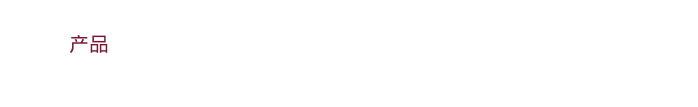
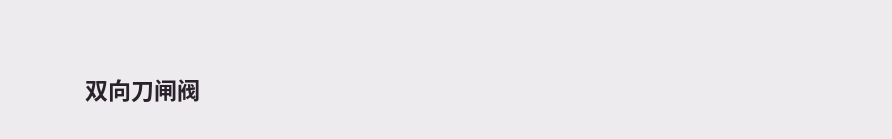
[69,34,109,53] 产品 -> [85,79,200,103] 双向刀闸阀

